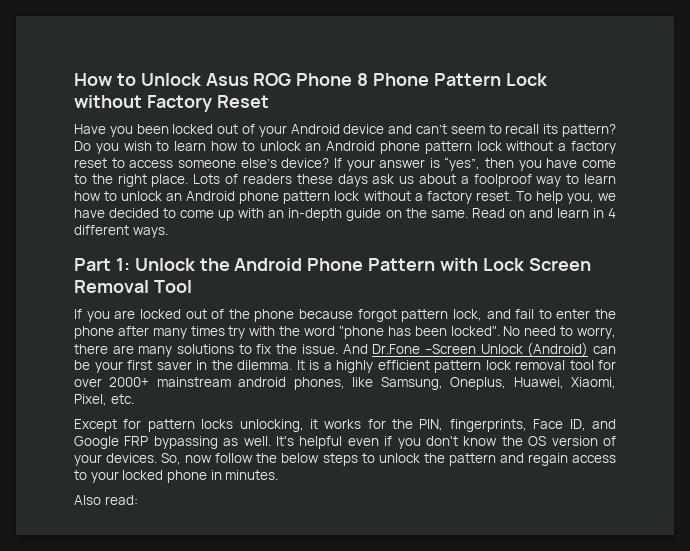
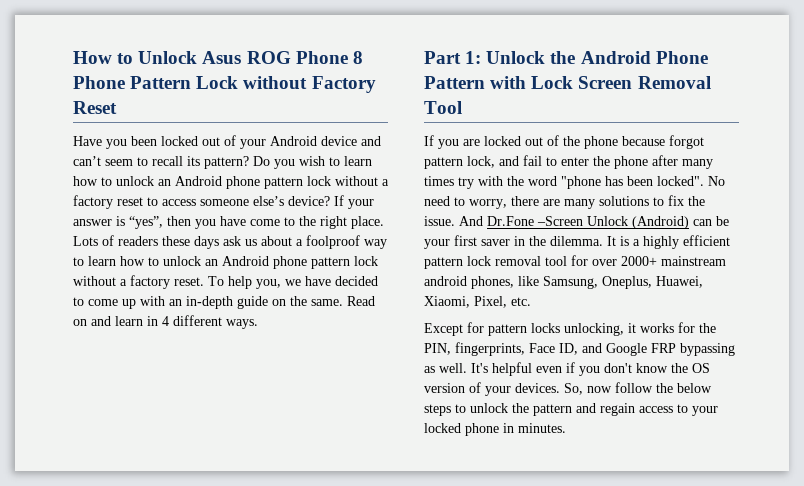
[74,495,138,505] // Also read: -> (566, 428) none

